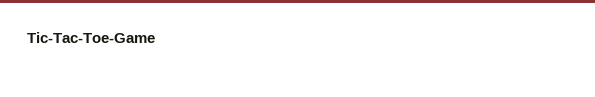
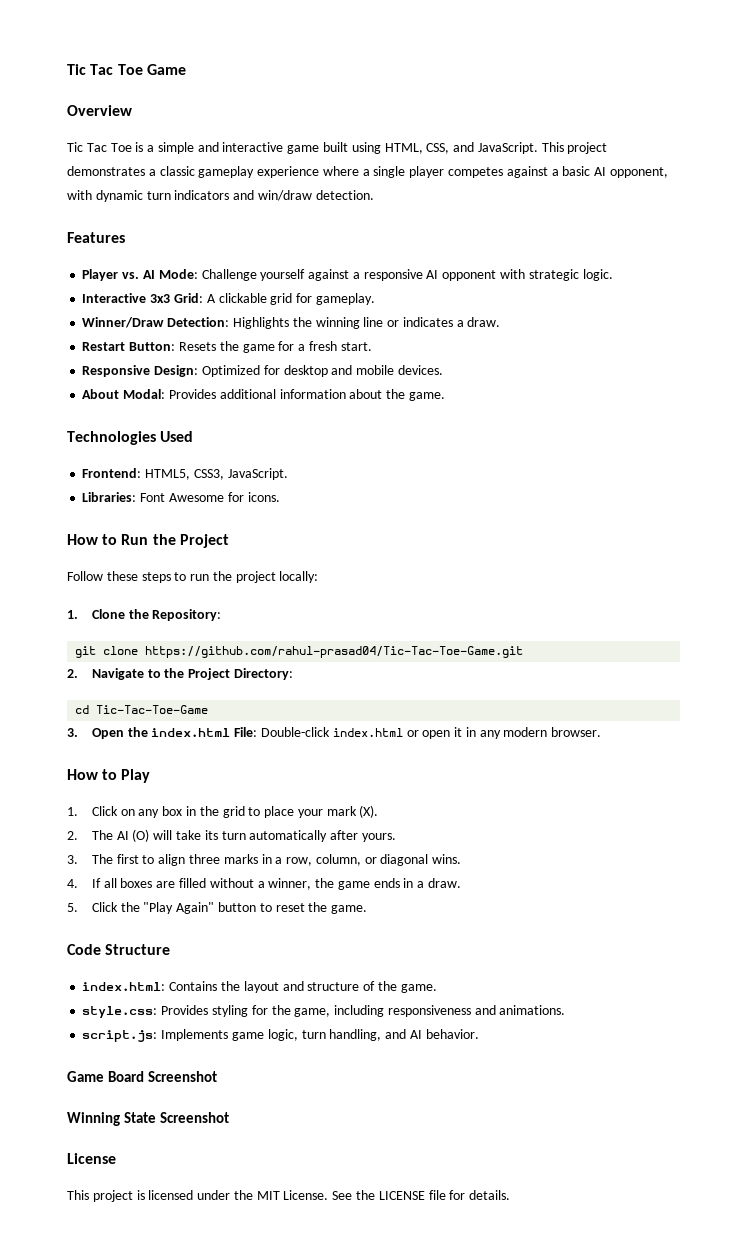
[27,32,155,43] Tic-Tac-Toe-Game -> [67,64,186,75] [67,105,132,116] [67,142,608,154] [67,166,668,178] [67,190,374,202] [67,232,125,243] [82,269,613,281] [82,293,375,305] [82,317,501,329] [82,341,372,353] [82,365,443,377] [82,389,445,401] [67,431,194,445] [82,468,288,480] [82,492,280,502] [67,534,229,548] [67,571,319,583] [67,609,222,621] [75,646,524,658] [67,668,293,680] [75,705,209,714] [67,727,602,739] [67,769,151,783] [67,805,379,818] [67,829,396,842] [67,854,462,866] [67,878,461,890] [67,902,368,914] [67,944,171,955] [82,981,437,993] [82,1005,566,1018] [82,1029,479,1042] [67,1071,217,1082] [67,1112,229,1126] [67,1153,116,1164] [67,1190,511,1202] Tic Tac Toe Game // Overview // Tic Tac Toe is a simple and interactive game built using HTML, CSS, and JavaScript. This project demonstrates a classic gameplay experience where a single player competes against a basic AI opponent, with dynamic turn indicators and win/draw detection. // Features // Player vs. AI Mode: Challenge yourself against a responsive AI opponent with strategic logic. // Interactive 3x3 Grid: A clickable grid for gameplay. // Winner/Draw Detection: Highlights the winning line or indicates a draw. // Restart Button: Resets the game for a fresh start. // Responsive Design: Optimized for desktop and mobile devices. // About Modal: Provides additional information about the game. // Technologies Used // Frontend: HTML5, CSS3, JavaScript. // Libraries: Font Awesome for icons. // How to Run the Project // Follow these steps to run the project locally: // 1. Clone the Repository: // git clone https://github.com/rahul-prasad04/Tic-Tac-Toe-Game.git // 2. Navigate to the Project Directory: // cd Tic-Tac-Toe-Game // 3. Open the index.html File: Double-click index.html or open it in any modern browser. // How to Play // 1. Click on any box in the grid to place your mark (X). // 2. The AI (O) will take its turn automatically after yours. // 3. The first to align three marks in a row, column, or diagonal wins. // 4. If all boxes are filled without a winner, the game ends in a draw. // 5. Click the "Play Again" button to reset the game. // Code Structure // index.html: Contains the layout and structure of the game. // style.css: Provides styling for the game, including responsiveness and animations. // script.js: Implements game logic, turn handling, and AI behavior. // Game Board Screenshot // Winning State Screenshot // License // This project is licensed under the MIT License. See the LICENSE file for details.

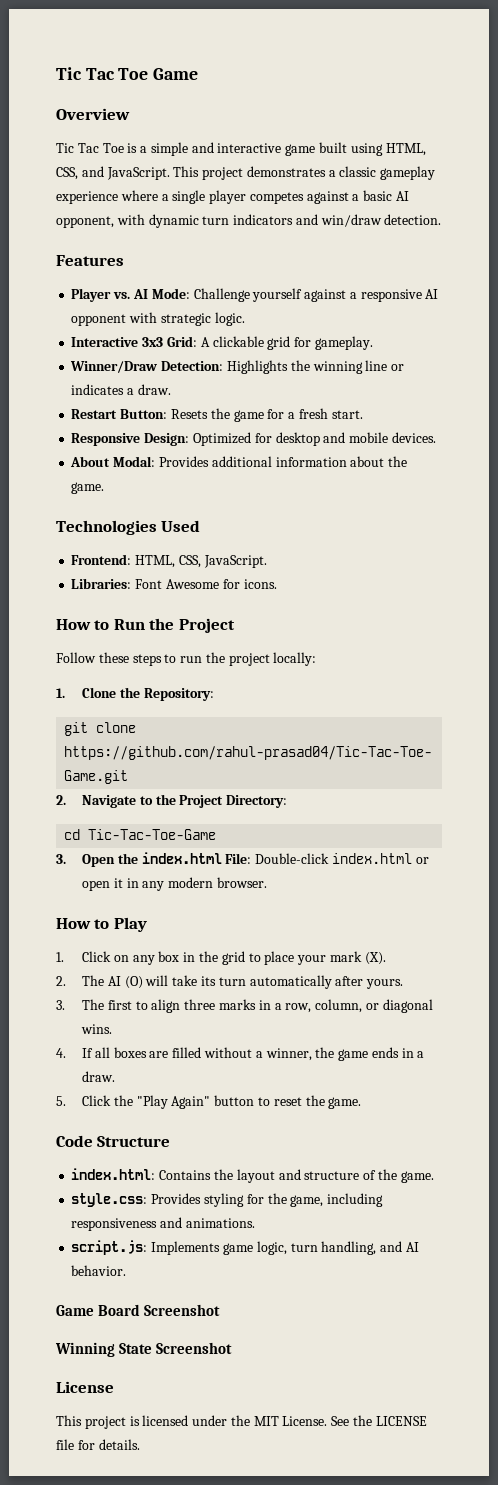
[145,469,224,480] HTML5, CSS3, -> [135,555,201,568] HTML, CSS,

